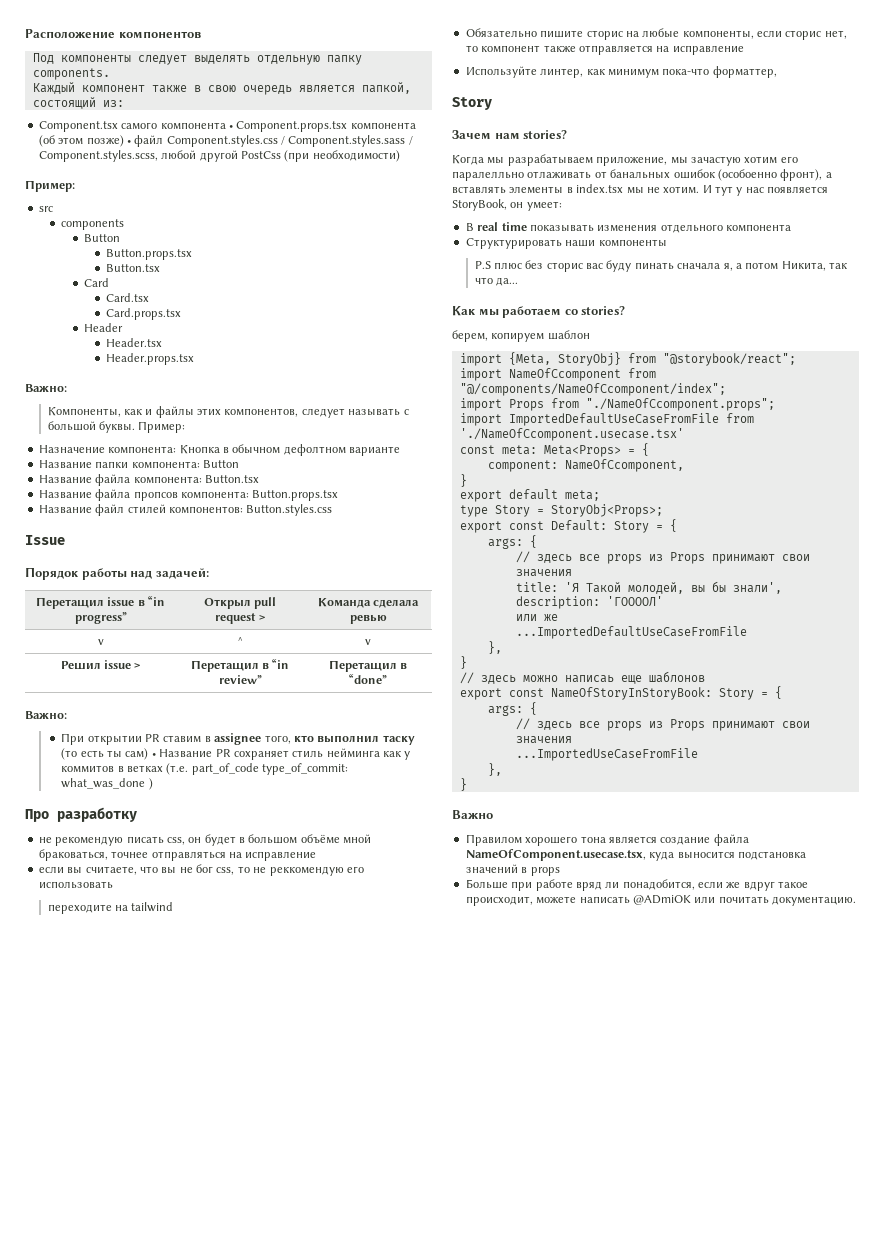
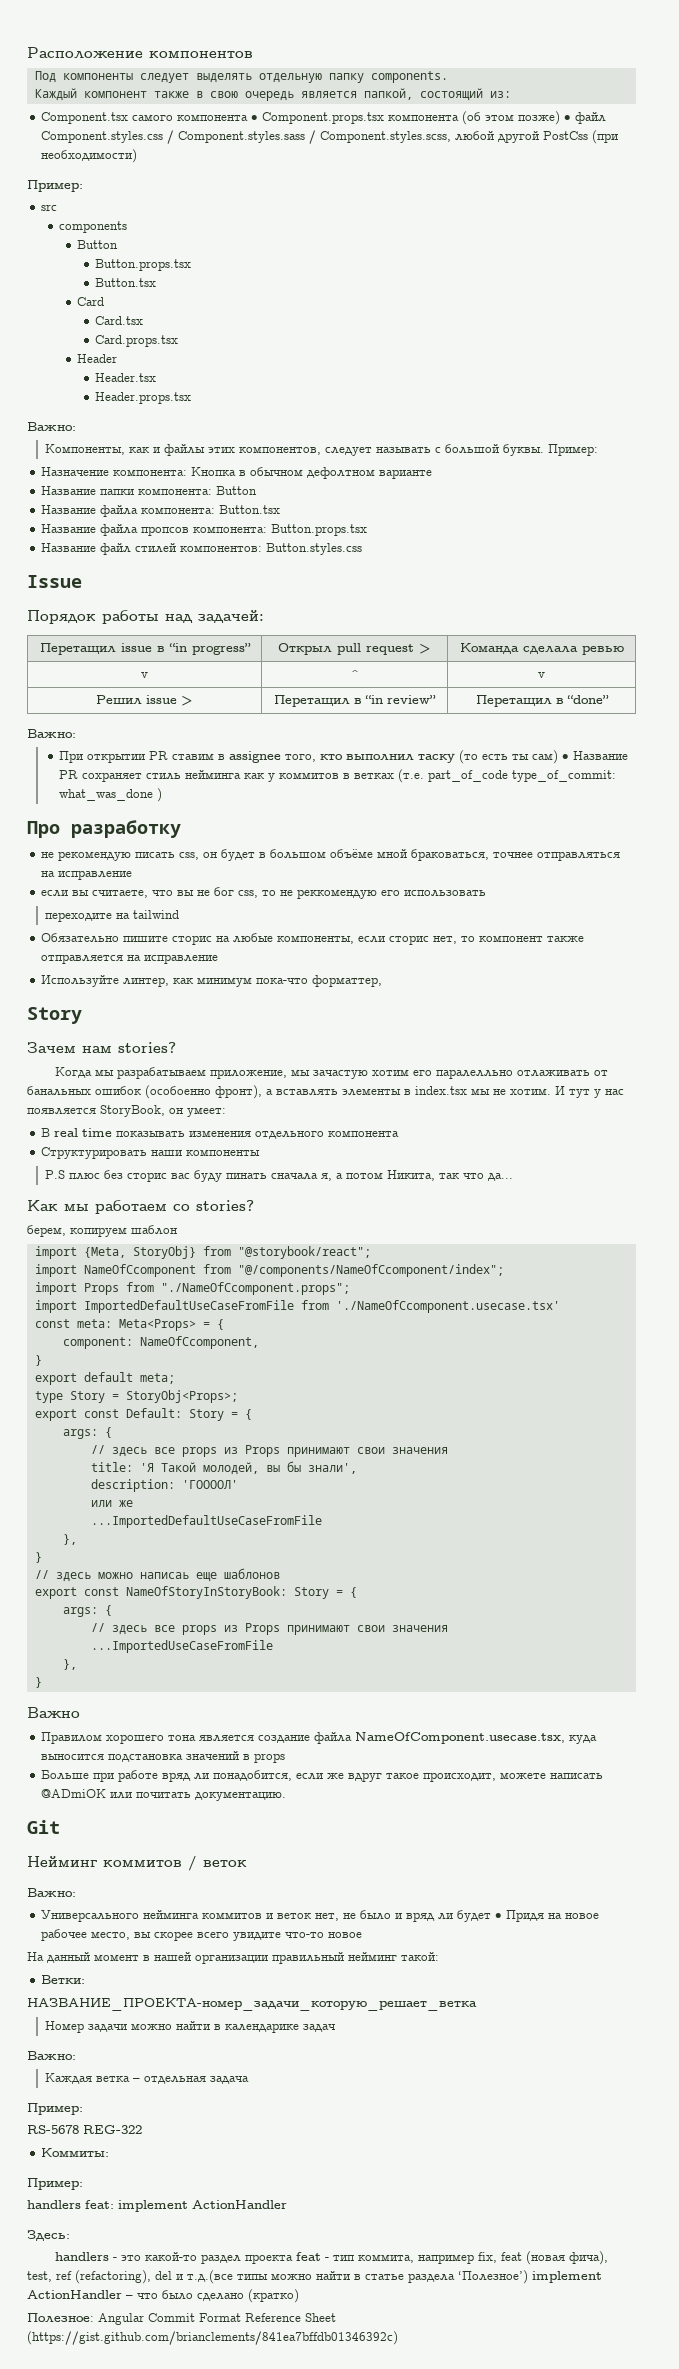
(856, 901) none -> [27,1820,60,1834] [27,1856,247,1871] [27,1888,76,1897] [40,1910,599,1922] [40,1929,362,1941] [27,1952,439,1964] [40,1975,85,1984] [27,1998,477,2011] [45,2021,336,2033] [27,2051,76,2060] [45,2073,250,2084] [27,2103,83,2115] [27,2125,142,2134] [40,2148,109,2157] [27,2178,83,2190] [27,2200,287,2212] [27,2230,70,2241] [55,2251,609,2265] [27,2270,602,2284] [27,2289,299,2303] [27,2313,336,2325] [27,2331,398,2345] // Git // Нейминг коммитов / веток // Важно: // Универсального нейминга коммитов и веток нет, не было и вряд ли будет • Придя на новое рабочее место, вы скорее всего увидите что-то новое // На данный момент в нашей организации правильный нейминг такой: // Ветки: // НАЗВАНИЕ_ПРОЕКТА-номер_задачи_которую_решает_ветка // Номер задачи можно найти в календарике задач // Важно: // Каждая ветка – отдельная задача // Пример: // RS-5678 REG-322 // Коммиты: // Пример: // handlers feat: implement ActionHandler // Здесь: // handlers - это какой-то раздел проекта feat - тип коммита, например fix, feat (новая фича), test, ref (refactoring), del и т.д.(все типы можно найти в статье раздела ‘Полезное’) implement ActionHandler – что было сделано (кратко) // Полезное: Angular Commit Format Reference Sheet (https://gist.github.com/brianclements/841ea7bffdb01346392c)

